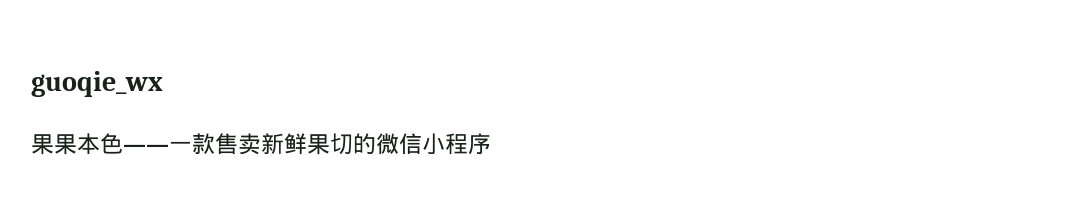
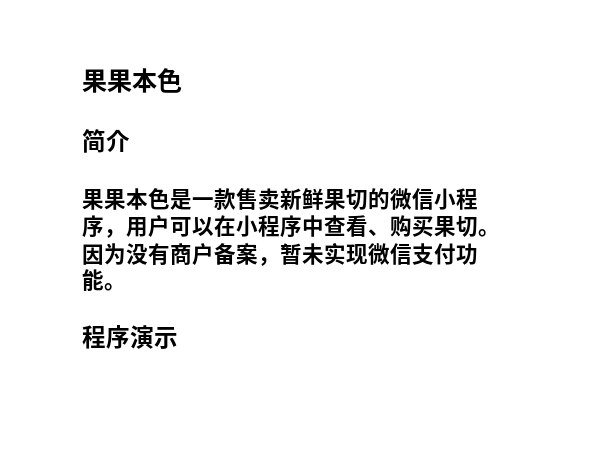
[31,71,163,97] [31,133,169,155] guoqie_wx // 果果本色—— -> [82,68,182,93] [82,129,130,153] [82,188,192,210] 果果本色 // 简介 // 果果本色是
(491, 144) none -> [104,215,500,238] [82,242,478,266] [82,269,126,291] [82,325,178,349] ，用户可以在小程序中查看、购买果切。因为没有商户备案，暂未实现微信支付功能。 // 程序演示

